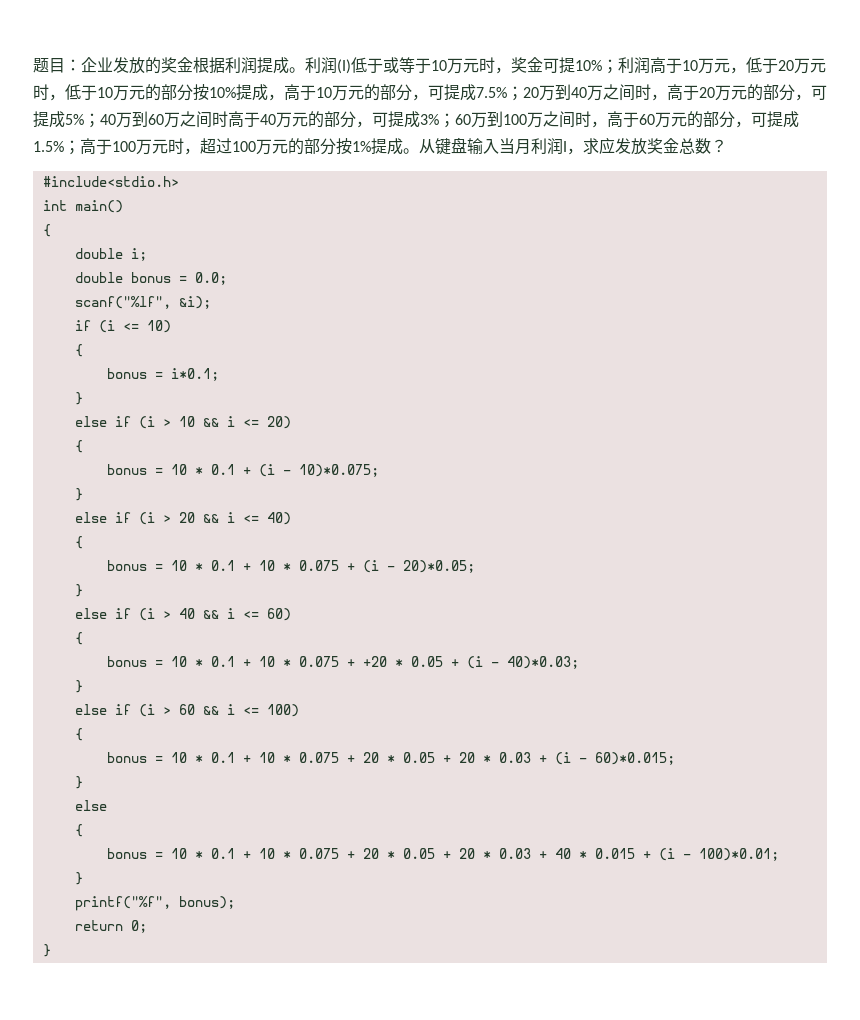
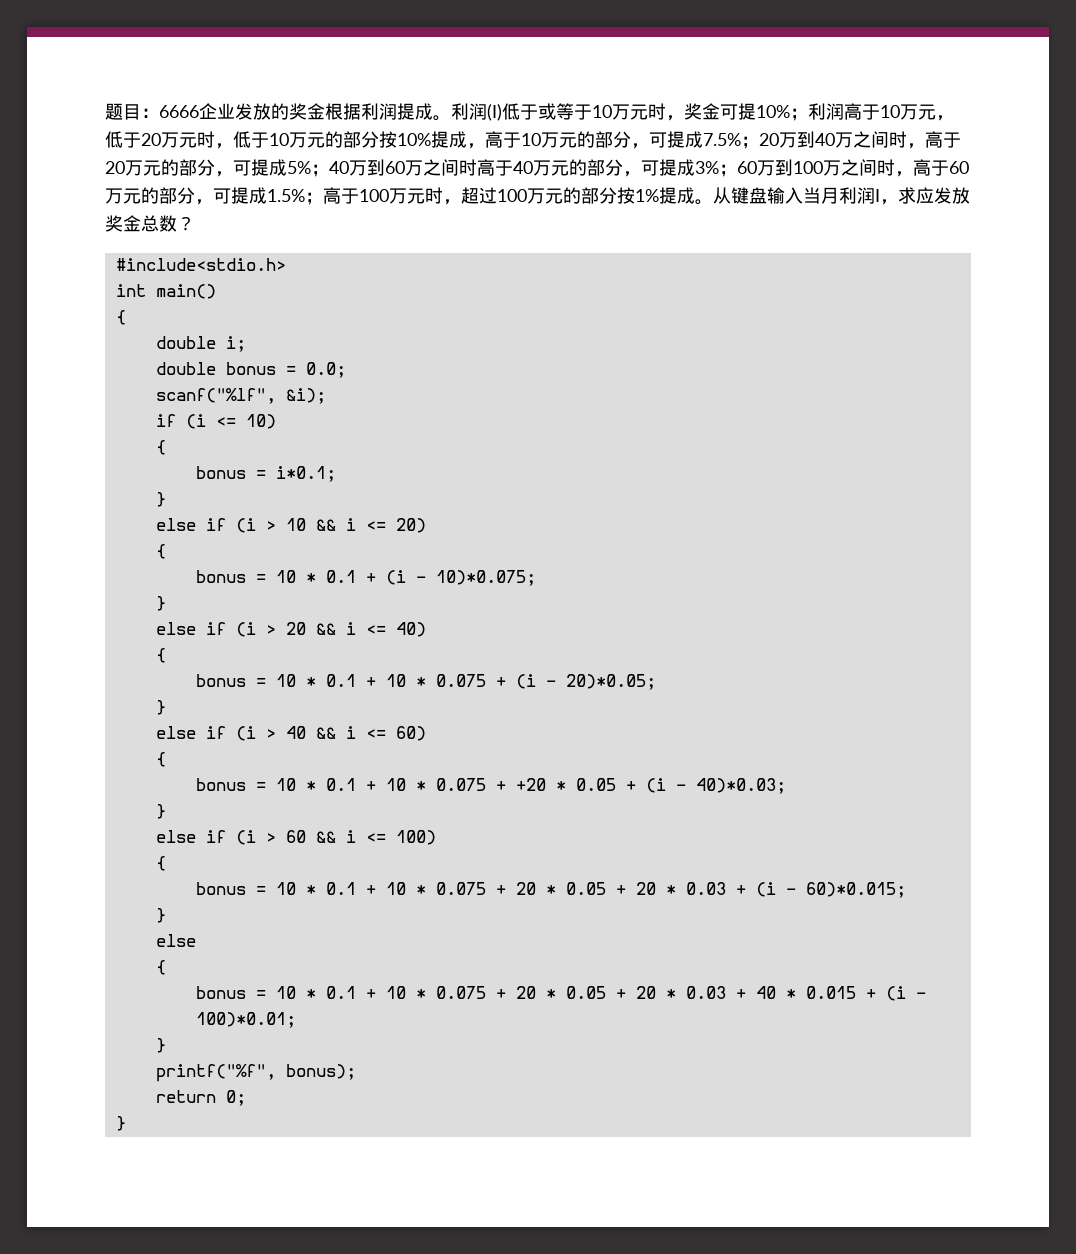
(81, 65) none -> [159,105,199,118] 6666

